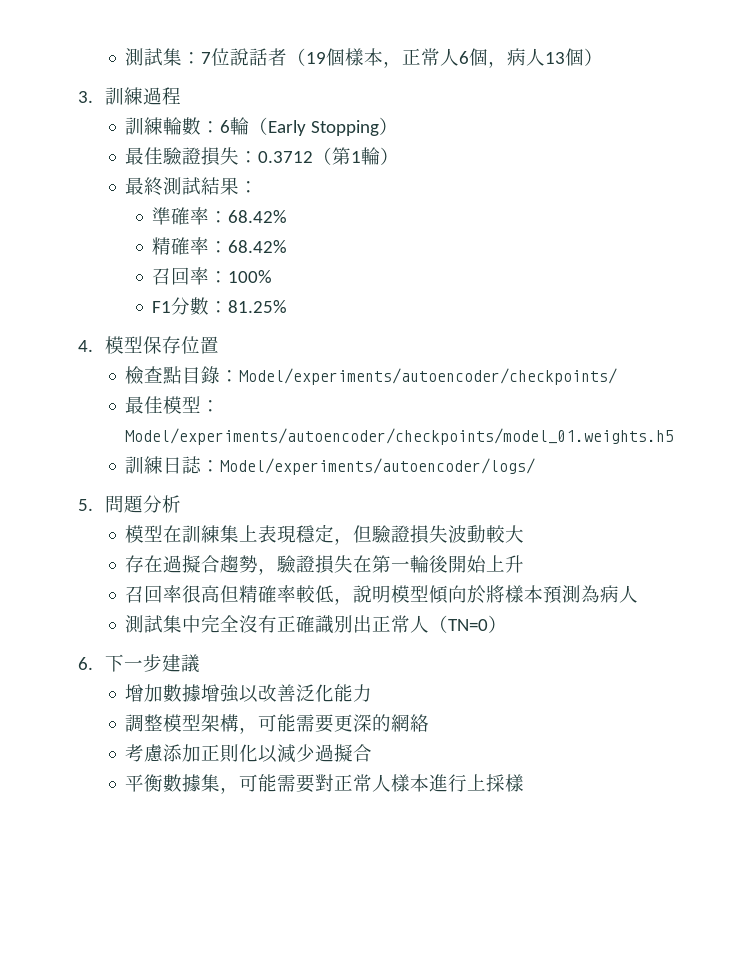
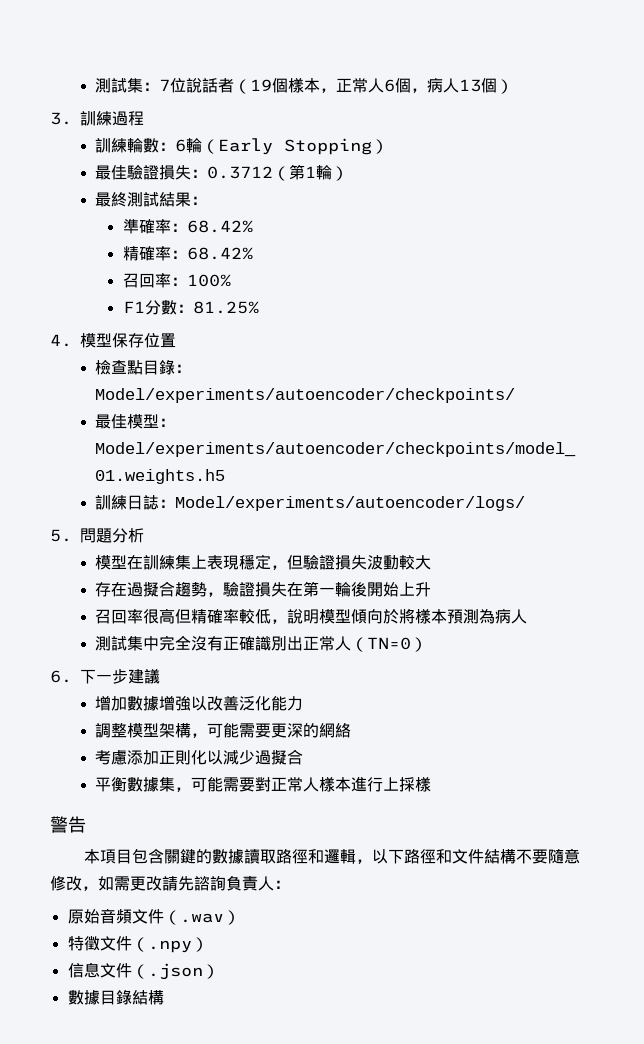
(525, 783) none -> [50,816,86,833] [83,848,580,864] [50,875,290,891] [67,908,240,925] [67,936,208,953] [67,962,219,980] [67,989,164,1005] // 警告 // 本項目包含關鍵的數據讀取路徑和邏輯，以下路徑和文件結構不要隨意修改，如需更改請先諮詢負責人： // 原始音頻文件（.wav） // 特徵文件（.npy） // 信息文件（.json） // 數據目錄結構

